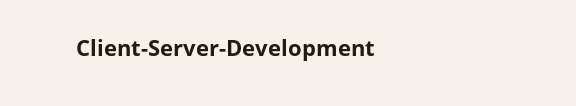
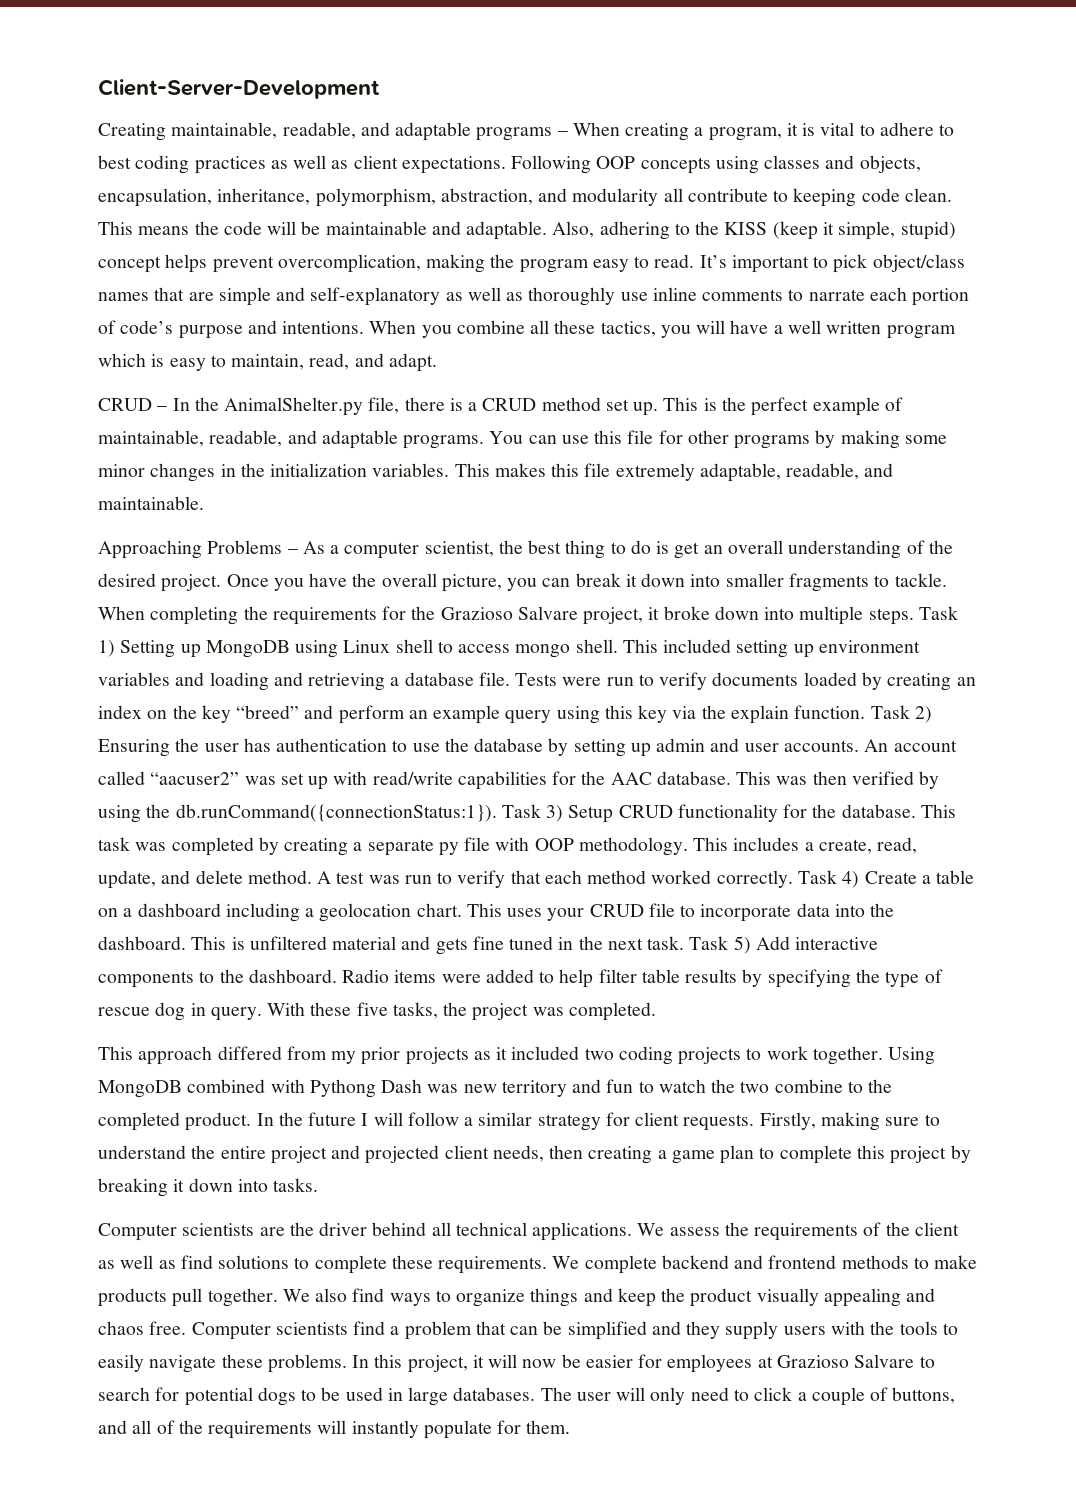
(375, 50) none -> [98,122,955,141] [98,155,921,174] [98,188,952,207] [98,221,956,240] [98,254,965,273] [98,287,970,306] [98,320,956,339] [98,353,437,372] [98,397,903,416] [98,430,947,449] [98,463,894,482] [98,496,204,510] [98,540,953,559] [98,573,947,592] [98,606,958,625] [98,639,920,658] [98,672,976,691] [98,705,932,724] [98,738,957,757] [98,771,940,790] [98,804,956,823] [98,837,918,856] [98,870,975,889] [98,903,895,922] [98,936,879,955] [98,969,943,988] [98,1002,656,1021] [98,1046,936,1065] [98,1079,893,1098] [98,1112,940,1131] [98,1145,971,1164] [98,1178,319,1197] [98,1222,959,1241] [98,1255,978,1274] [98,1288,936,1307] [98,1321,958,1340] [98,1354,935,1373] [98,1387,956,1406] [98,1420,571,1439] // Creating maintainable, readable, and adaptable programs – When creating a program, it is vital to adhere to best coding practices as well as client expectations. Following OOP concepts using classes and objects, encapsulation, inheritance, polymorphism, abstraction, and modularity all contribute to keeping code clean. This means the code will be maintainable and adaptable. Also, adhering to the KISS (keep it simple, stupid) concept helps prevent overcomplication, making the program easy to read. It’s important to pick object/class names that are simple and self-explanatory as well as thoroughly use inline comments to narrate each portion of code’s purpose and intentions. When you combine all these tactics, you will have a well written program which is easy to maintain, read, and adapt. // CRUD – In the AnimalShelter.py file, there is a CRUD method set up. This is the perfect example of maintainable, readable, and adaptable programs. You can use this file for other programs by making some minor changes in the initialization variables. This makes this file extremely adaptable, readable, and maintainable. // Approaching Problems – As a computer scientist, the best thing to do is get an overall understanding of the desired project. Once you have the overall picture, you can break it down into smaller fragments to tackle. When completing the requirements for the Grazioso Salvare project, it broke down into multiple steps. Task 1) Setting up MongoDB using Linux shell to access mongo shell. This included setting up environment variables and loading and retrieving a database file. Tests were run to verify documents loaded by creating an index on the key “breed” and perform an example query using this key via the explain function. Task 2) Ensuring the user has authentication to use the database by setting up admin and user accounts. An account called “aacuser2” was set up with read/write capabilities for the AAC database. This was then verified by using the db.runCommand({connectionStatus:1}). Task 3) Setup CRUD functionality for the database. This task was completed by creating a separate py file with OOP methodology. This includes a create, read, update, and delete method. A test was run to verify that each method worked correctly. Task 4) Create a table on a dashboard including a geolocation chart. This uses your CRUD file to incorporate data into the dashboard. This is unfiltered material and gets fine tuned in the next task. Task 5) Add interactive components to the dashboard. Radio items were added to help filter table results by specifying the type of rescue dog in query. With these five tasks, the project was completed. // This approach differed from my prior projects as it included two coding projects to work together. Using MongoDB combined with Pythong Dash was new territory and fun to watch the two combine to the completed product. In the future I will follow a similar strategy for client requests. Firstly, making sure to understand the entire project and projected client needs, then creating a game plan to complete this project by breaking it down into tasks. // Computer scientists are the driver behind all technical applications. We assess the requirements of the client as well as find solutions to complete these requirements. We complete backend and frontend methods to make products pull together. We also find ways to organize things and keep the product visually appealing and chaos free. Computer scientists find a problem that can be simplified and they supply users with the tools to easily navigate these problems. In this project, it will now be easier for employees at Grazioso Salvare to search for potential dogs to be used in large databases. The user will only need to click a couple of buttons, and all of the requirements will instantly populate for them.

